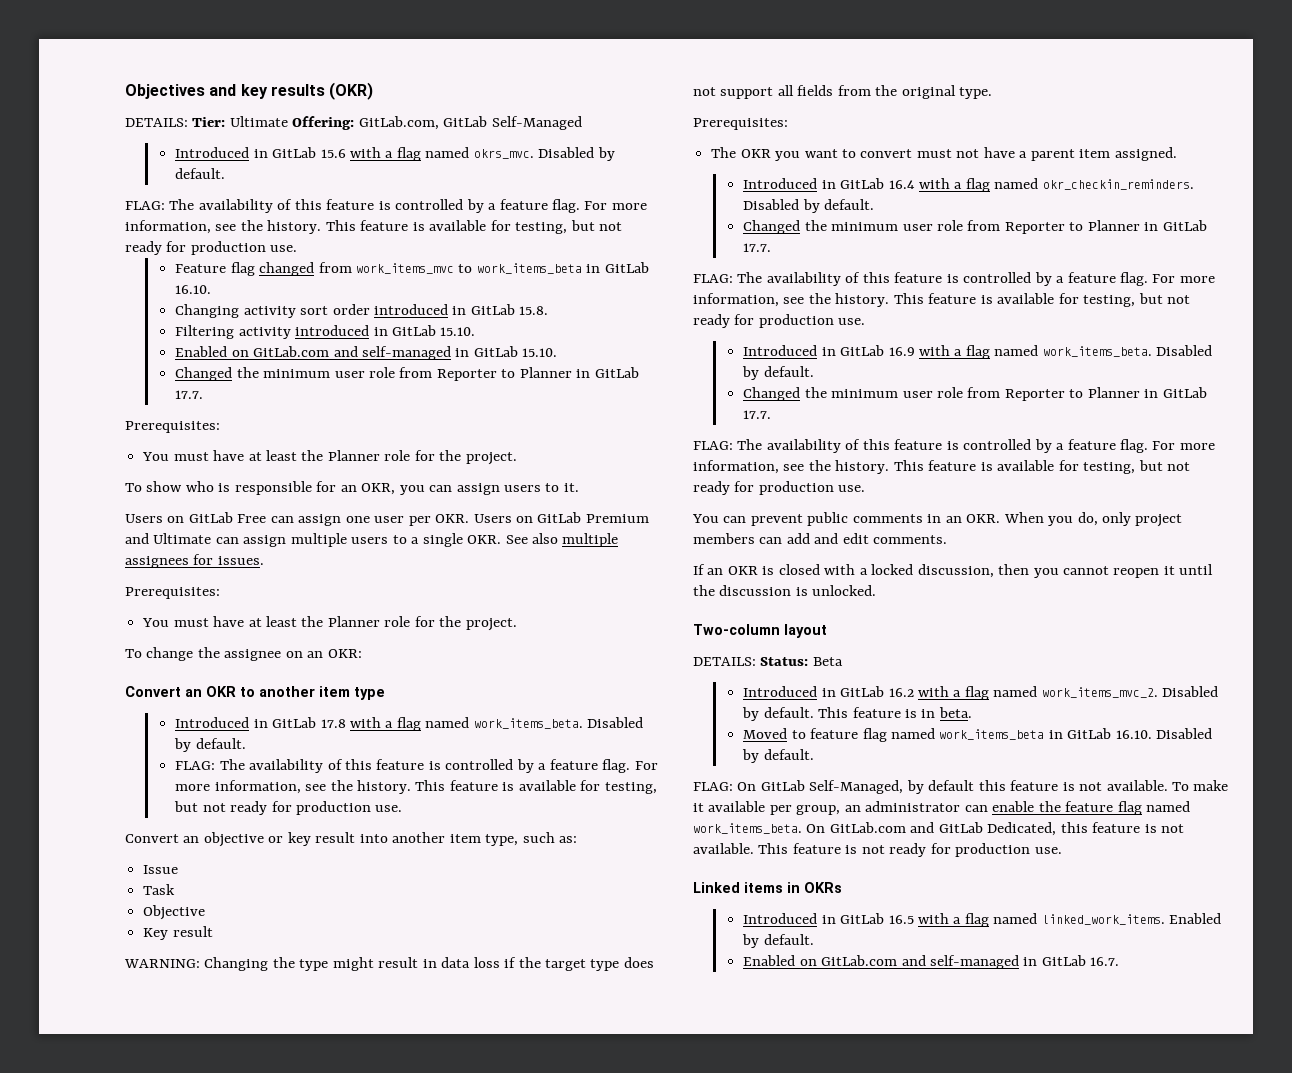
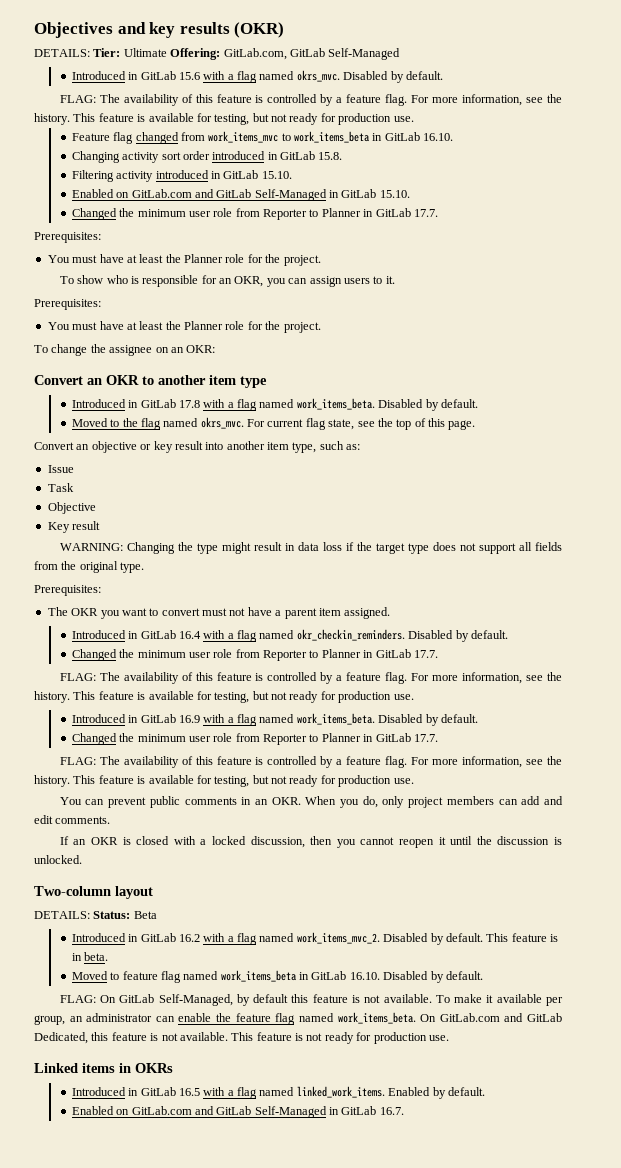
[362,346,452,360] self-managed -> [216,189,327,201] GitLab Self-Managed
[125,512,649,526] [125,533,619,547] [125,554,264,568] // Users on GitLab Free can assign one user per OKR. Users on GitLab Premium and Ultimate can assign multiple users to a single OKR. See also multiple assignees for issues. -> (395, 280) none
[175,759,658,773] [175,780,657,794] [174,801,403,815] FLAG: The availability of this feature is controlled by a feature flag. For more information, see the history. This feature is available for testing, but not ready for production use. -> [71,417,476,430] Moved to the flag named okrs_mvc. For current flag state, see the top of this page.
[930,955,1020,969] self-managed -> [216,1106,327,1118] GitLab Self-Managed

